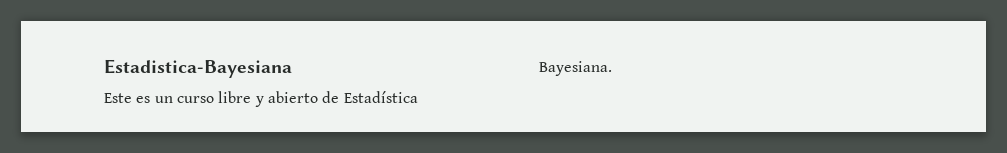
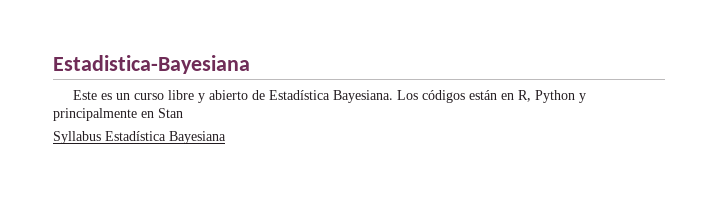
(612, 68) none -> [397,90,587,103] [53,108,183,121] [53,131,226,144] Los códigos están en R, Python y principalmente en Stan // Syllabus Estadística Bayesiana

